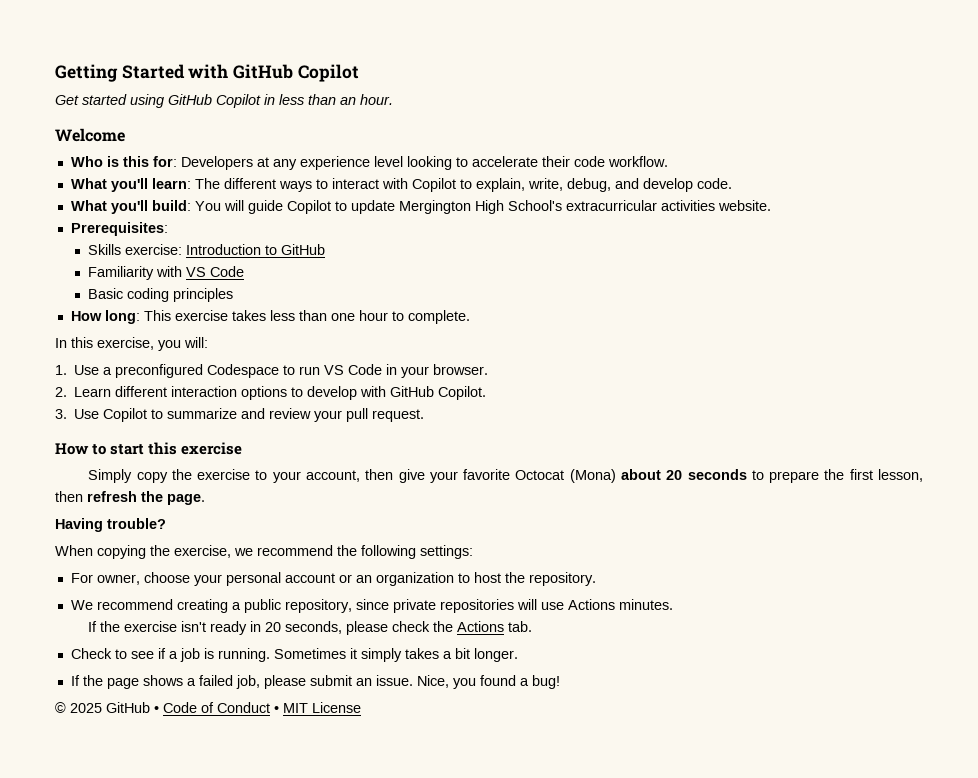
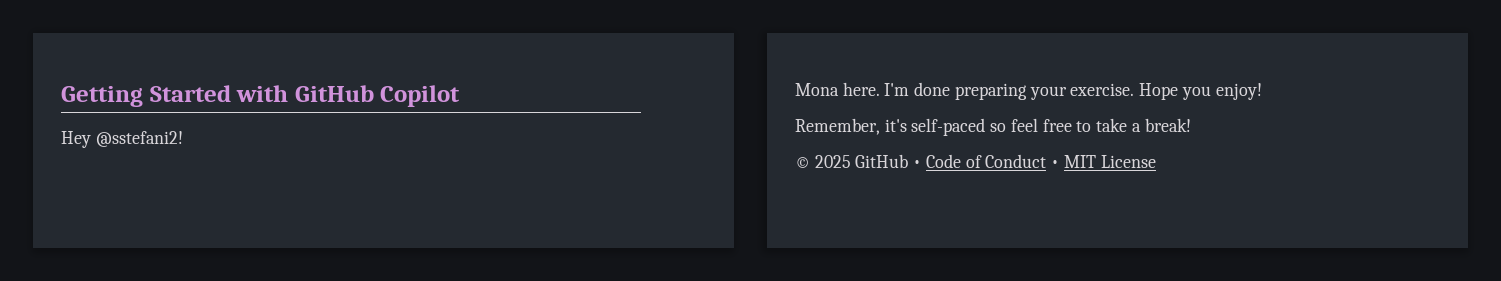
[55,94,393,108] [55,128,125,142] [70,156,668,170] [70,178,732,192] [70,200,771,214] [70,222,168,236] [88,244,326,255] [88,266,245,280] [88,288,234,302] [70,310,470,324] [55,337,208,351] [55,364,489,378] [55,386,487,400] [55,408,425,422] [55,442,243,455] [88,469,924,483] [55,491,205,505] [55,518,166,532] [55,545,473,559] [70,572,596,586] [70,599,673,613] [88,621,533,635] [70,648,518,662] [70,675,560,689] Get started using GitHub Copilot in less than an hour. // Welcome // Who is this for: Developers at any experience level looking to accelerate their code workflow. // What you'll learn: The different ways to interact with Copilot to explain, write, debug, and develop code. // What you'll build: You will guide Copilot to update Mergington High School's extracurricular activities website. // Prerequisites: // Skills exercise: Introduction to GitHub // Familiarity with VS Code // Basic coding principles // How long: This exercise takes less than one hour to complete. // In this exercise, you will: // 1. Use a preconfigured Codespace to run VS Code in your browser. // 2. Learn different interaction options to develop with GitHub Copilot. // 3. Use Copilot to summarize and review your pull request. // How to start this exercise // Simply copy the exercise to your account, then give your favorite Octocat (Mona) about 20 seconds to prepare the first lesson, then refresh the page. // Having trouble? // When copying the exercise, we recommend the following settings: // For owner, choose your personal account or an organization to host the repository. // We recommend creating a public repository, since private repositories will use Actions minutes. // If the exercise isn't ready in 20 seconds, please check the Actions tab. // Check to see if a job is running. Sometimes it simply takes a bit longer. // If the page shows a failed job, please submit an issue. Nice, you found a bug! -> [61,131,183,148] [795,82,1262,100] [795,118,1191,136] Hey @sstefani2! // Mona here. I'm done preparing your exercise. Hope you enjoy! // Remember, it's self-paced so feel free to take a break!

